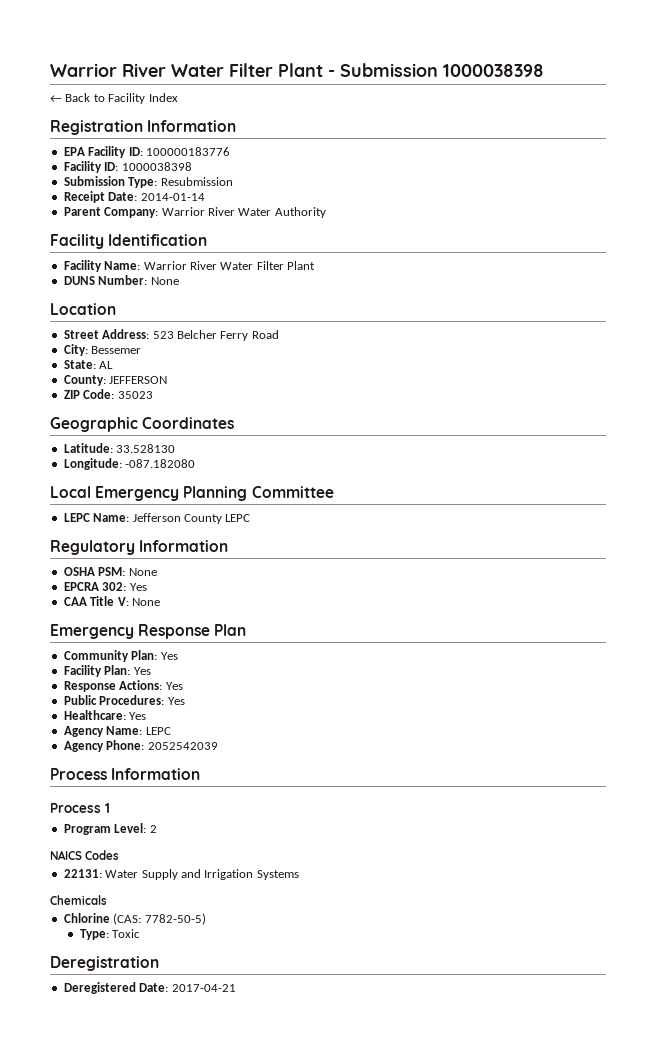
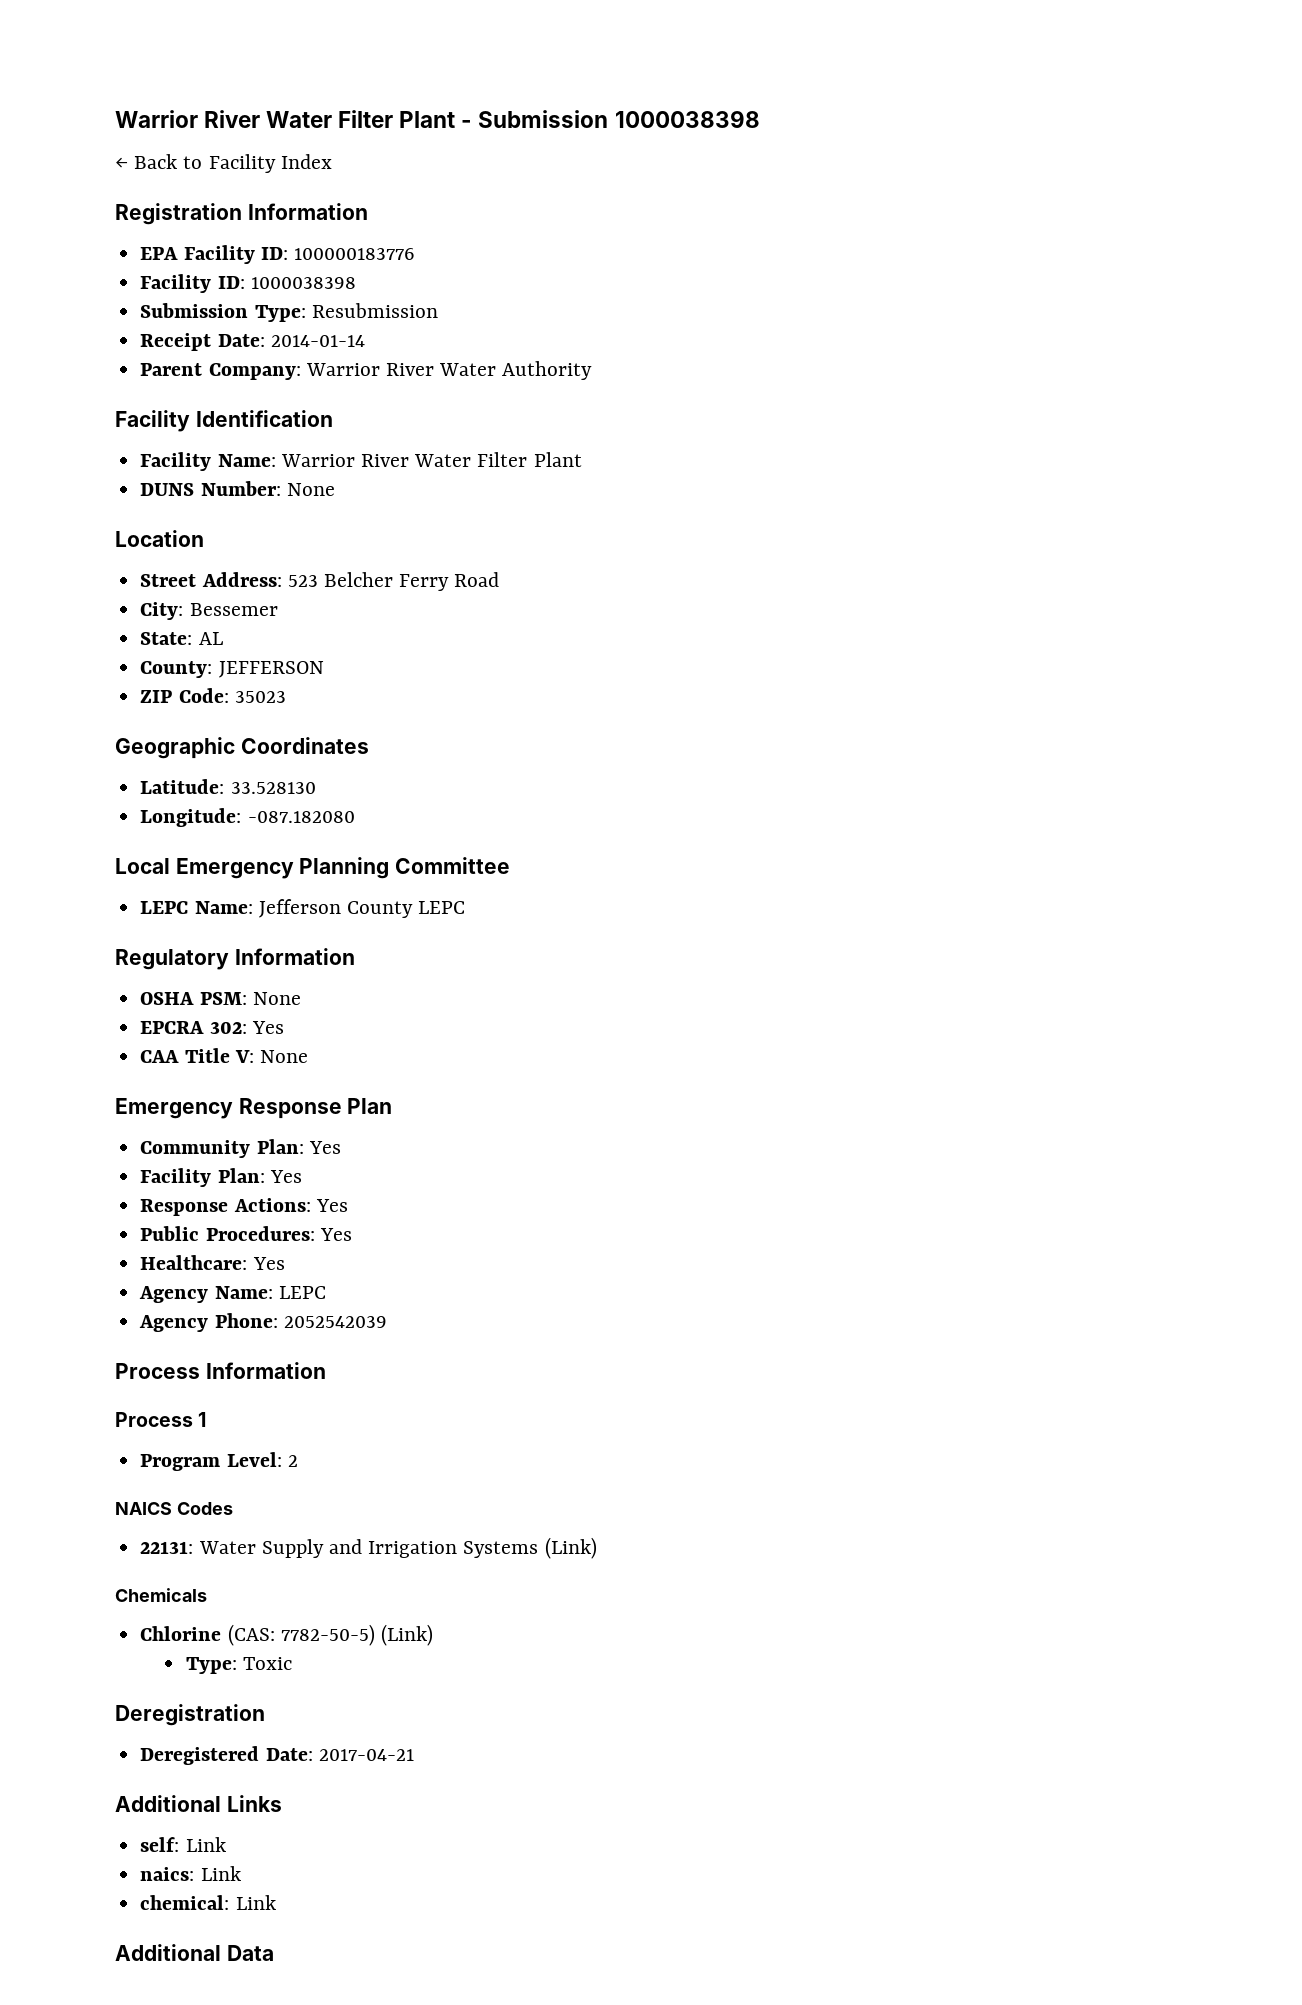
(299, 875) none -> [544,1537,597,1559] (Link)
(206, 919) none -> [380,1624,433,1646] (Link)
(236, 988) none -> [115,1795,282,1812] [140,1837,226,1852] [140,1866,241,1881] [140,1895,276,1910] [115,1944,274,1961] // Additional Links // self: Link // naics: Link // chemical: Link // Additional Data

